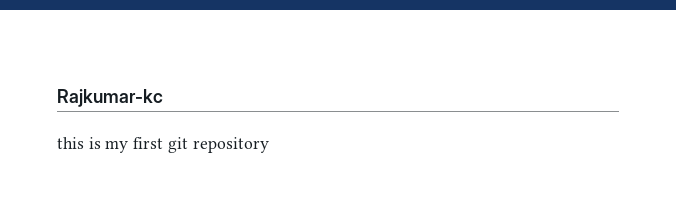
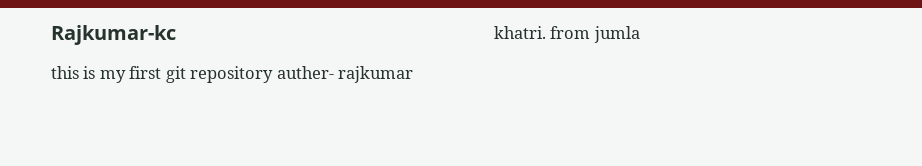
(269, 145) none -> [276,66,414,83] [494,26,640,43] auther- rajkumar khatri. from jumla

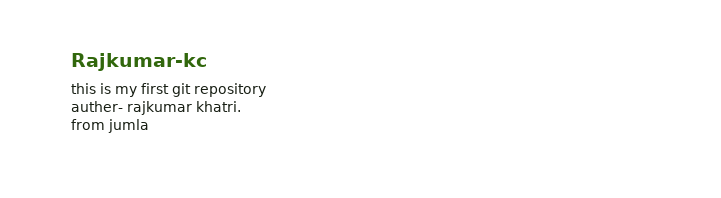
(274, 74) none -> (266, 90) //
(546, 32) none -> (241, 106) //

